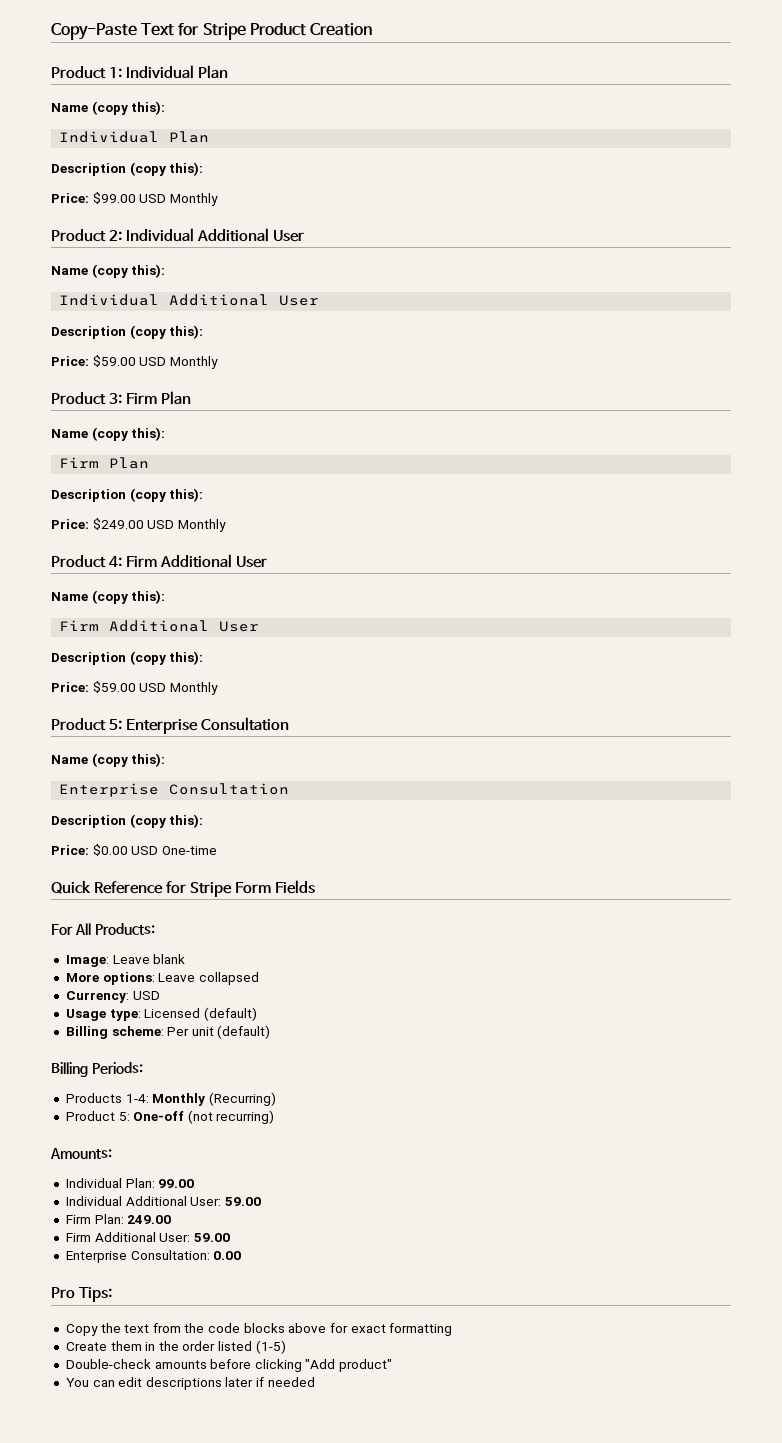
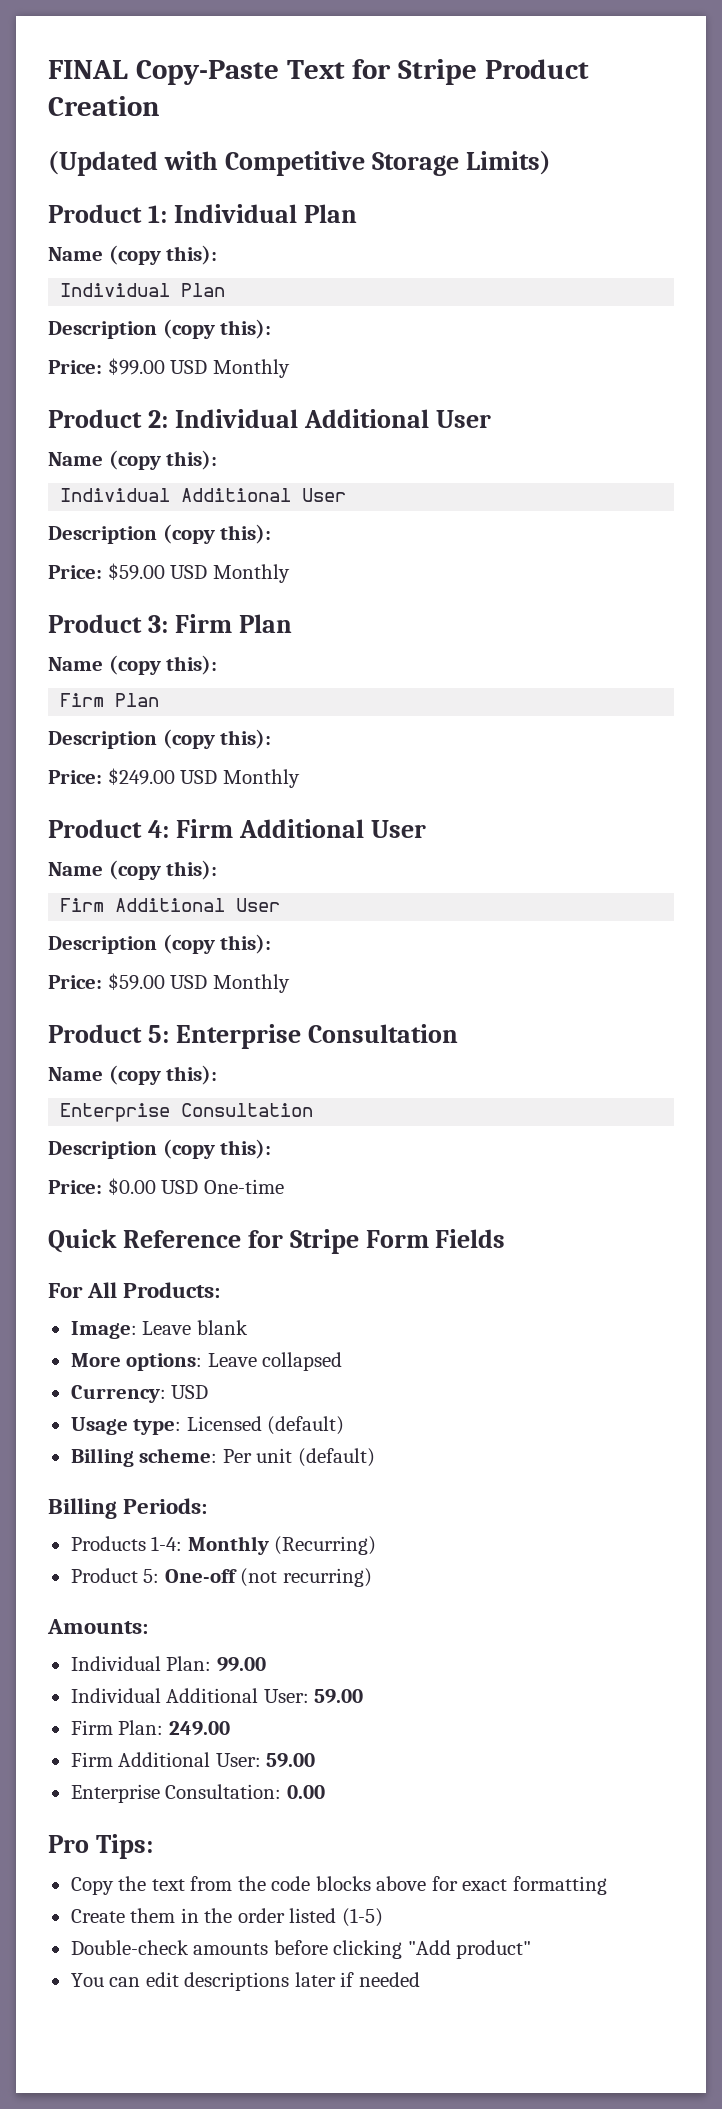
(51, 31) none -> [48,60,128,79] FINAL
(372, 29) none -> [48,151,551,176] // (Updated with Competitive Storage Limits)

